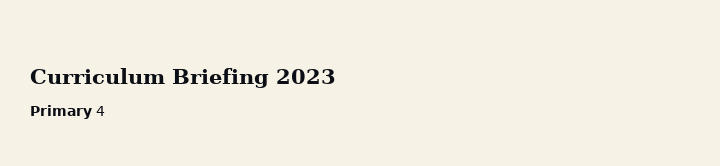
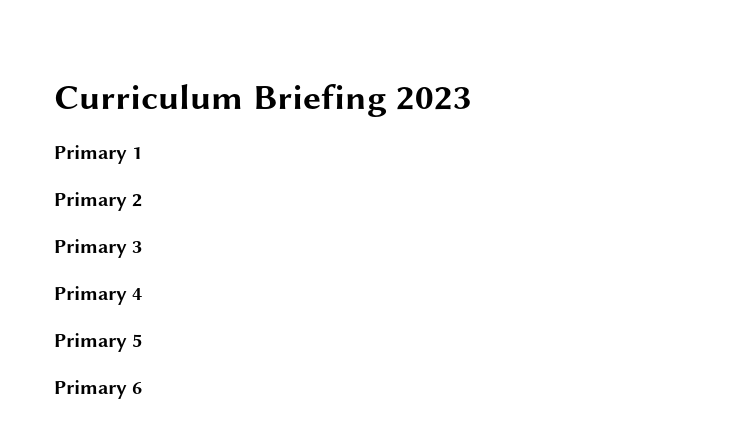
[96,106,105,116] 4 -> [132,147,143,159] [54,192,143,211] [54,239,143,258] [54,286,143,305] [54,333,143,352] [54,380,143,399] 1 // Primary 2 // Primary 3 // Primary 4 // Primary 5 // Primary 6

